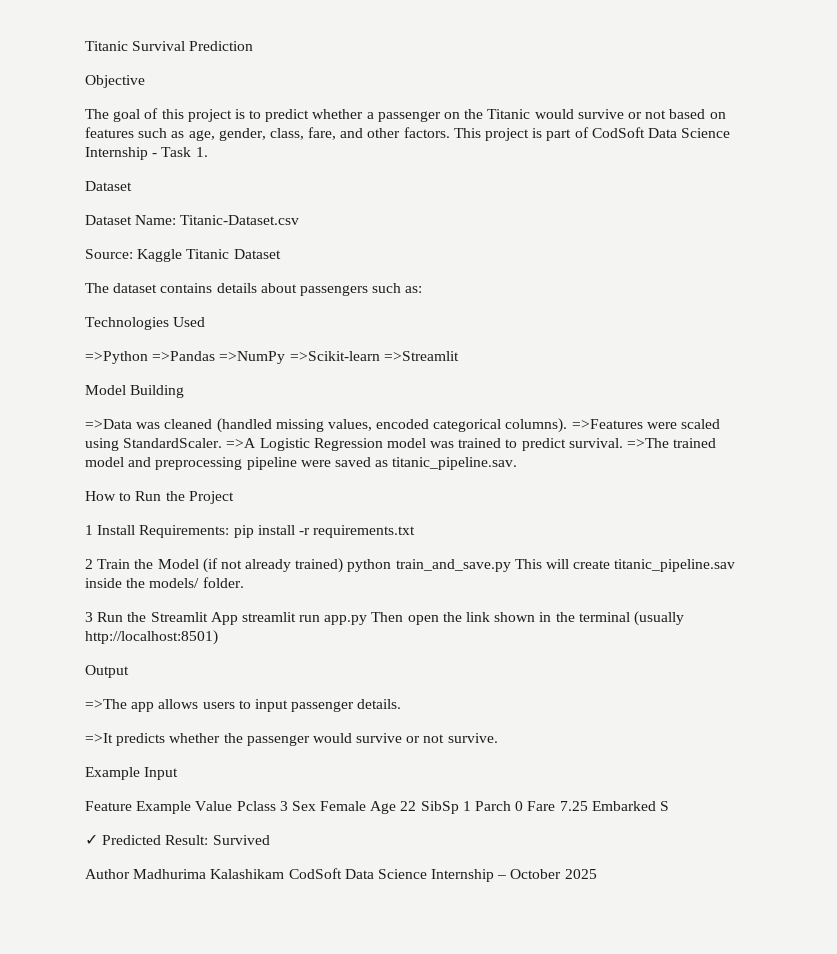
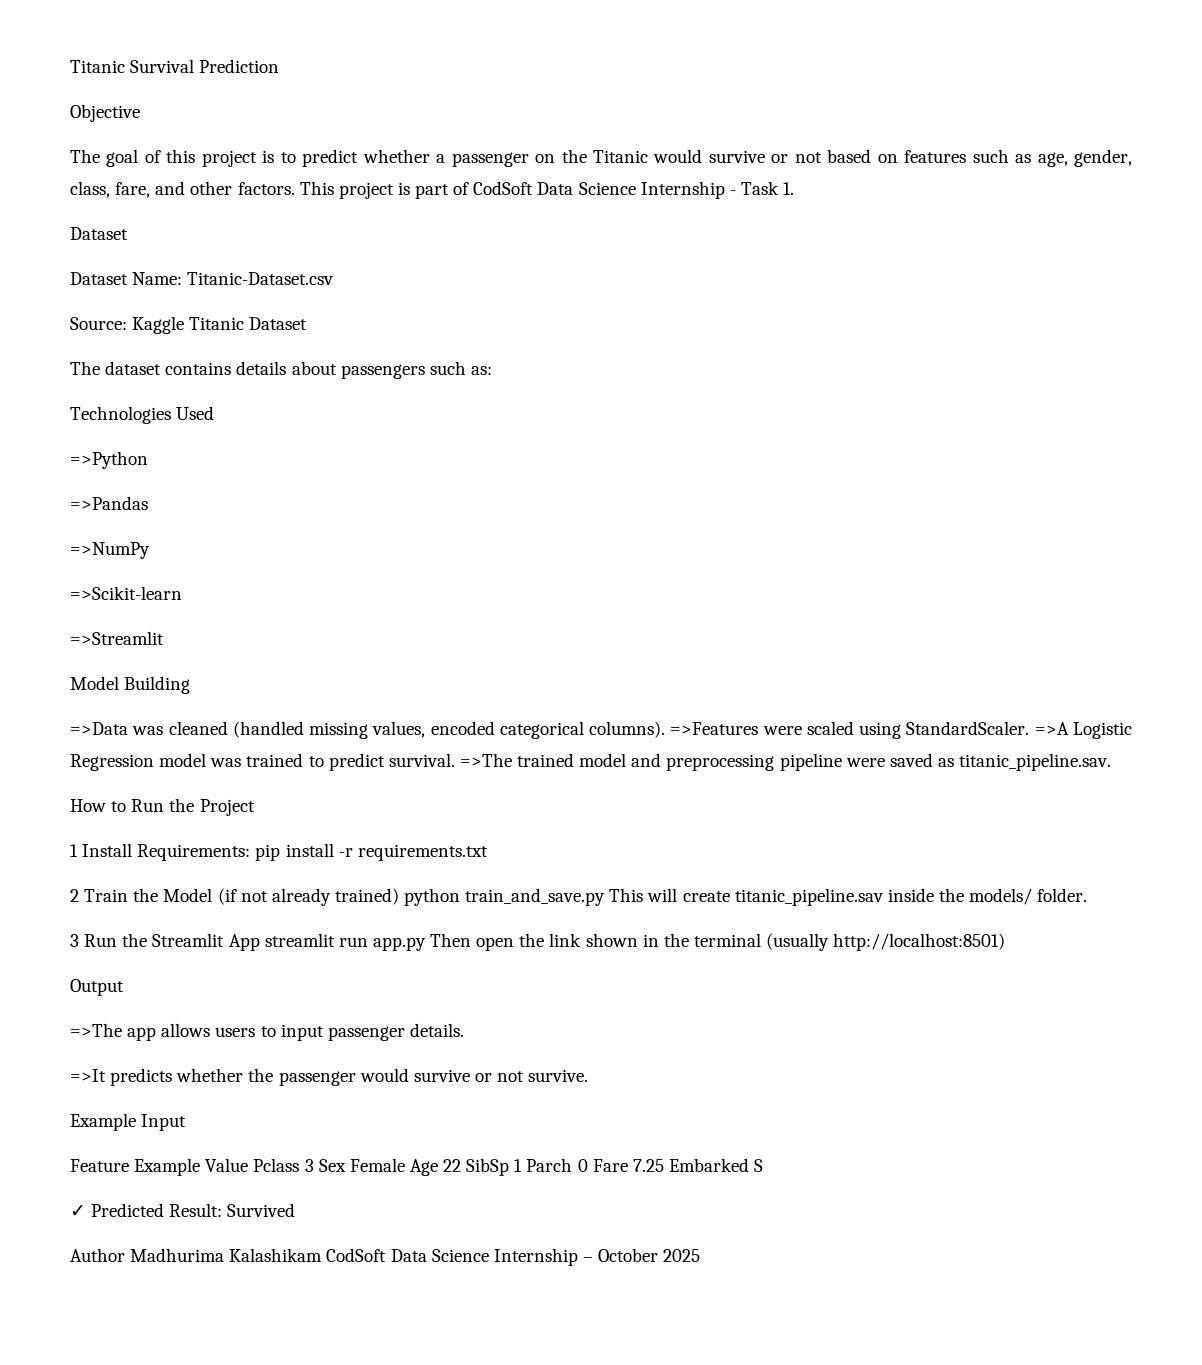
(148, 357) none -> (148, 460) //
(216, 356) none -> (148, 503) //
(286, 357) none -> (150, 550) //
(380, 356) none -> (182, 593) //

